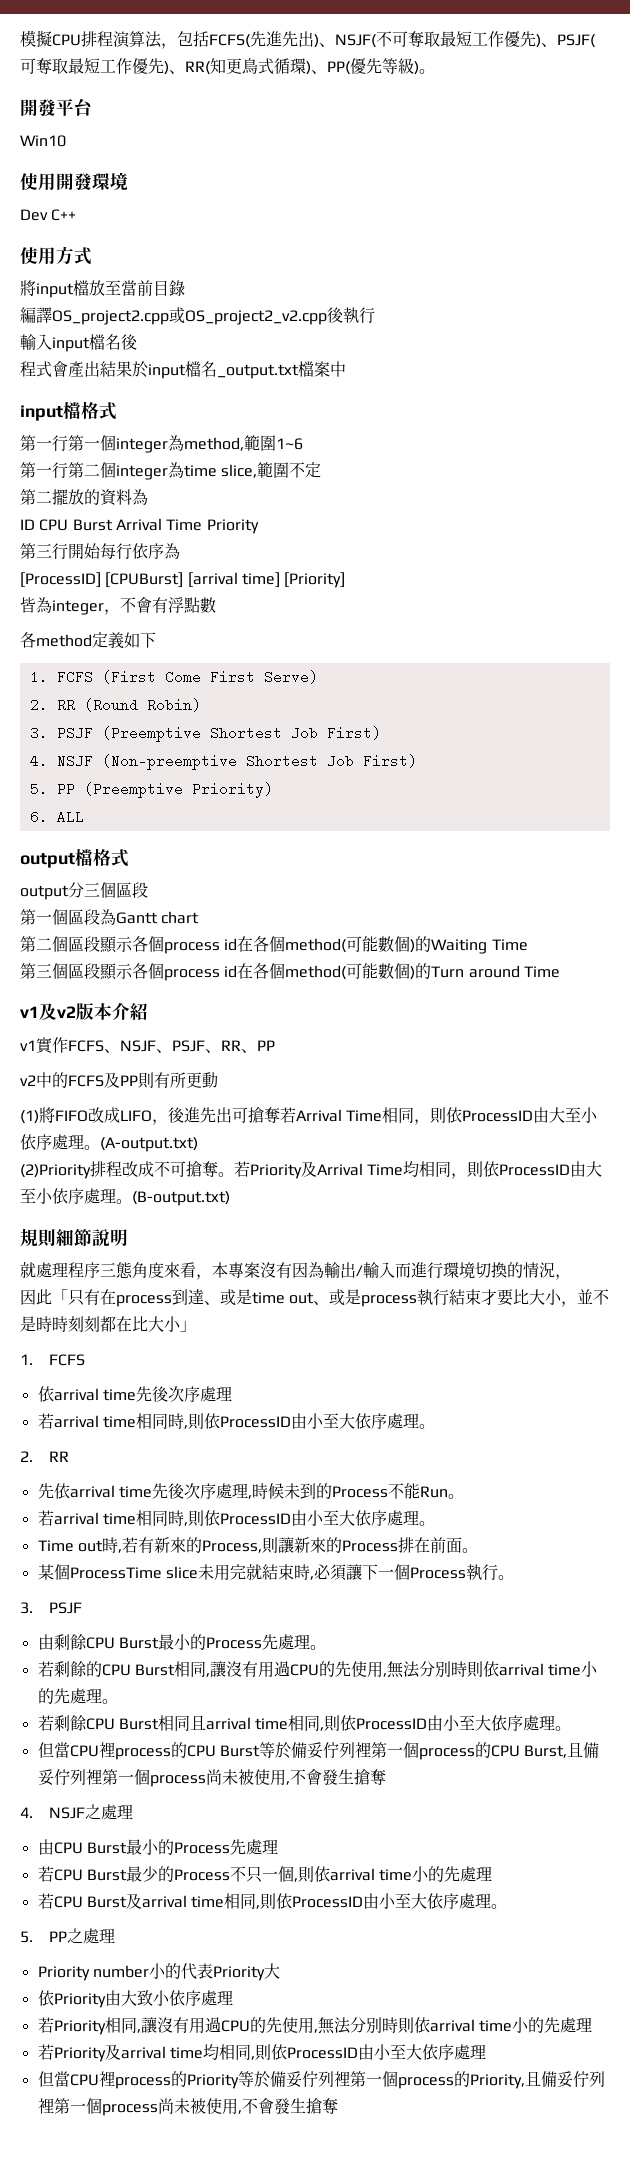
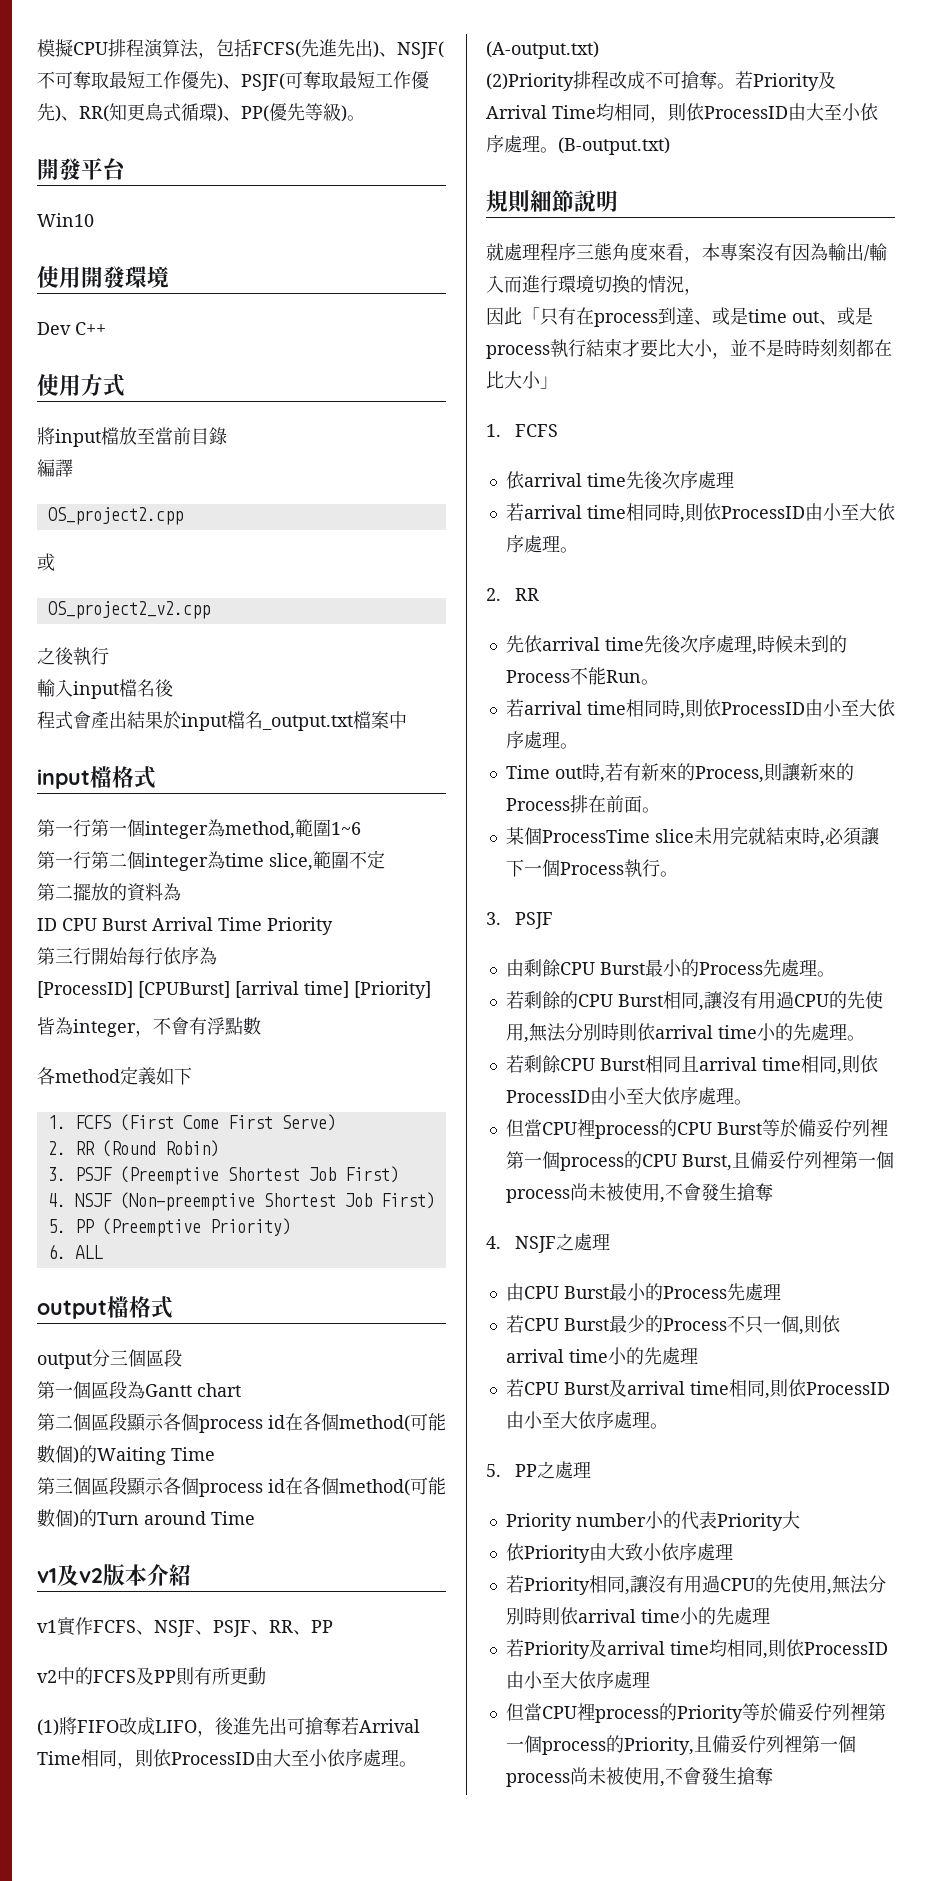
(52, 315) none -> (73, 468) //
[169,307,185,324] 或 -> [37,553,55,571] // 或 //
(327, 317) none -> [37,647,55,665] // 之

